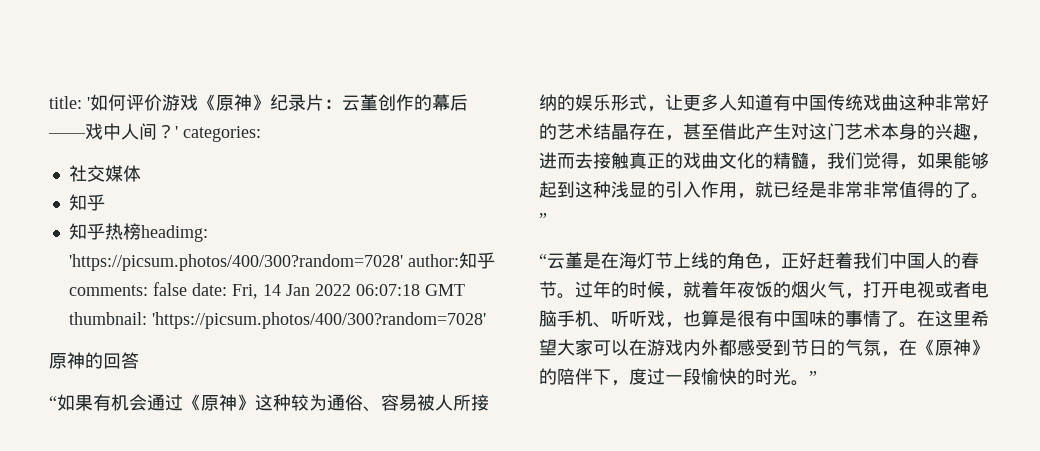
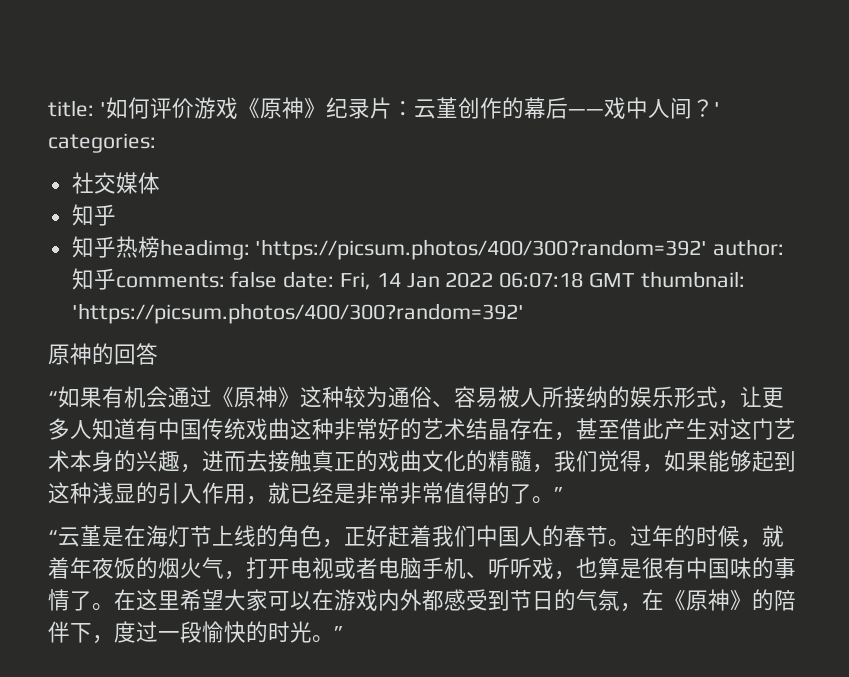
[68,254,403,271] 'https://picsum.photos/400/300?random=7028' -> [255,239,708,260] 'https://picsum.photos/400/300?random=392'
[151,312,486,329] 'https://picsum.photos/400/300?random=7028' -> [71,303,524,324] 'https://picsum.photos/400/300?random=392'

